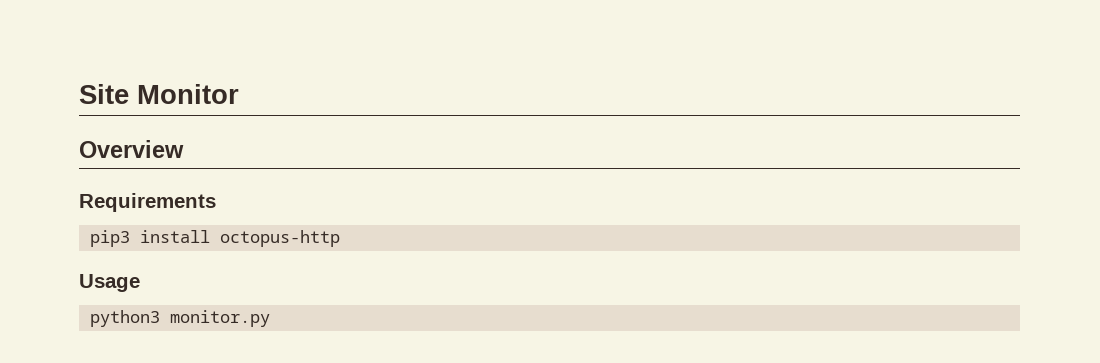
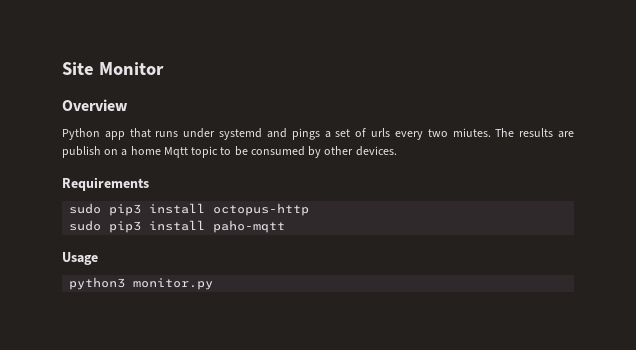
(184, 149) none -> [62,128,574,140] [62,146,397,158] // Python app that runs under systemd and pings a set of urls every two miutes. The results are publish on a home Mqtt topic to be consumed by other devices.
(216, 202) none -> [69,203,102,214] sudo
(340, 238) none -> [69,220,286,233] // sudo pip3 install paho-mqtt

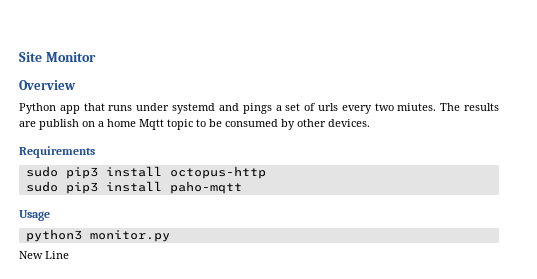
(214, 284) none -> [19,251,69,259] // New Line

